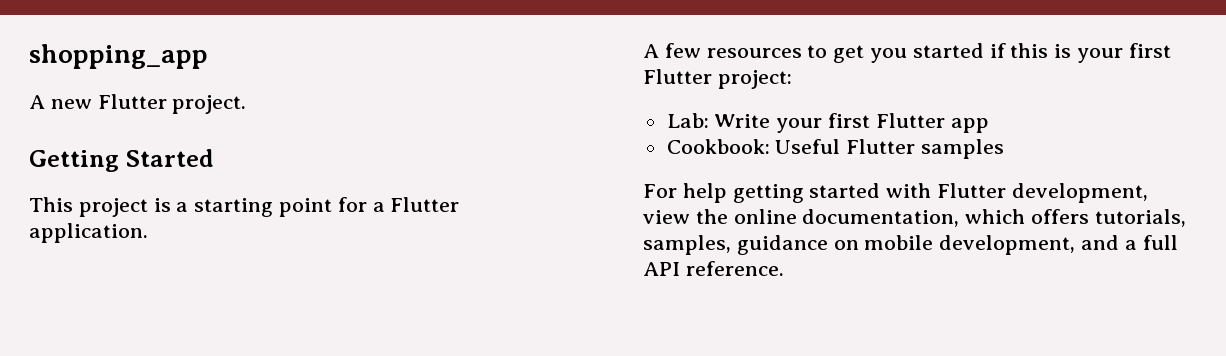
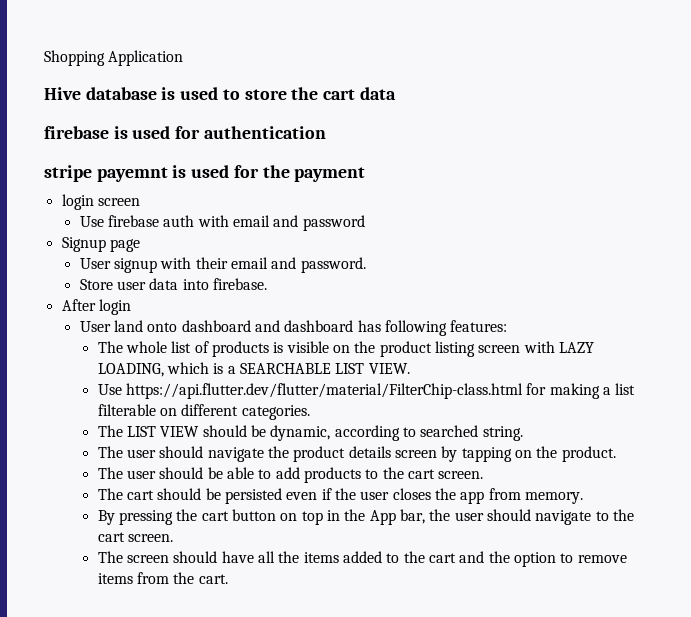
[29,44,208,69] [29,94,247,114] [29,149,214,172] [29,197,460,217] [29,223,148,243] [643,43,1171,63] [643,69,792,89] [666,113,989,133] [666,139,1005,159] [643,183,1148,203] [643,209,1186,227] [643,235,1178,255] [643,261,784,276] shopping_app // A new Flutter project. // Getting Started // This project is a starting point for a Flutter application. // A few resources to get you started if this is your first Flutter project: // Lab: Write your first Flutter app // Cookbook: Useful Flutter samples // For help getting started with Flutter development, view the online documentation, which offers tutorials, samples, guidance on mobile development, and a full API reference. -> [44,50,184,66] [44,87,396,100] [44,126,326,139] [44,165,366,182] [61,194,140,210] [79,215,365,231] [61,237,140,252] [79,257,366,273] [79,278,267,290] [61,299,131,315] [79,320,508,336] [97,341,594,357] [97,362,410,377] [97,383,636,399] [97,404,310,420] [97,425,523,441] [97,446,616,462] [97,467,484,483] [97,488,583,504] [97,509,634,525] [97,532,174,542] [97,551,627,567] [97,572,228,584] Shopping Application // Hive database is used to store the cart data // firebase is used for authentication // stripe payemnt is used for the payment // login screen // Use firebase auth with email and password // Signup page // User signup with their email and password. // Store user data into firebase. // After login // User land onto dashboard and dashboard has following features: // The whole list of products is visible on the product listing screen with LAZY LOADING, which is a SEARCHABLE LIST VIEW. // Use https://api.flutter.dev/flutter/material/FilterChip-class.html for making a list filterable on different categories. // The LIST VIEW should be dynamic, according to searched string. // The user should navigate the product details screen by tapping on the product. // The user should be able to add products to the cart screen. // The cart should be persisted even if the user closes the app from memory. // By pressing the cart button on top in the App bar, the user should navigate to the cart screen. // The screen should have all the items added to the cart and the option to remove items from the cart.

